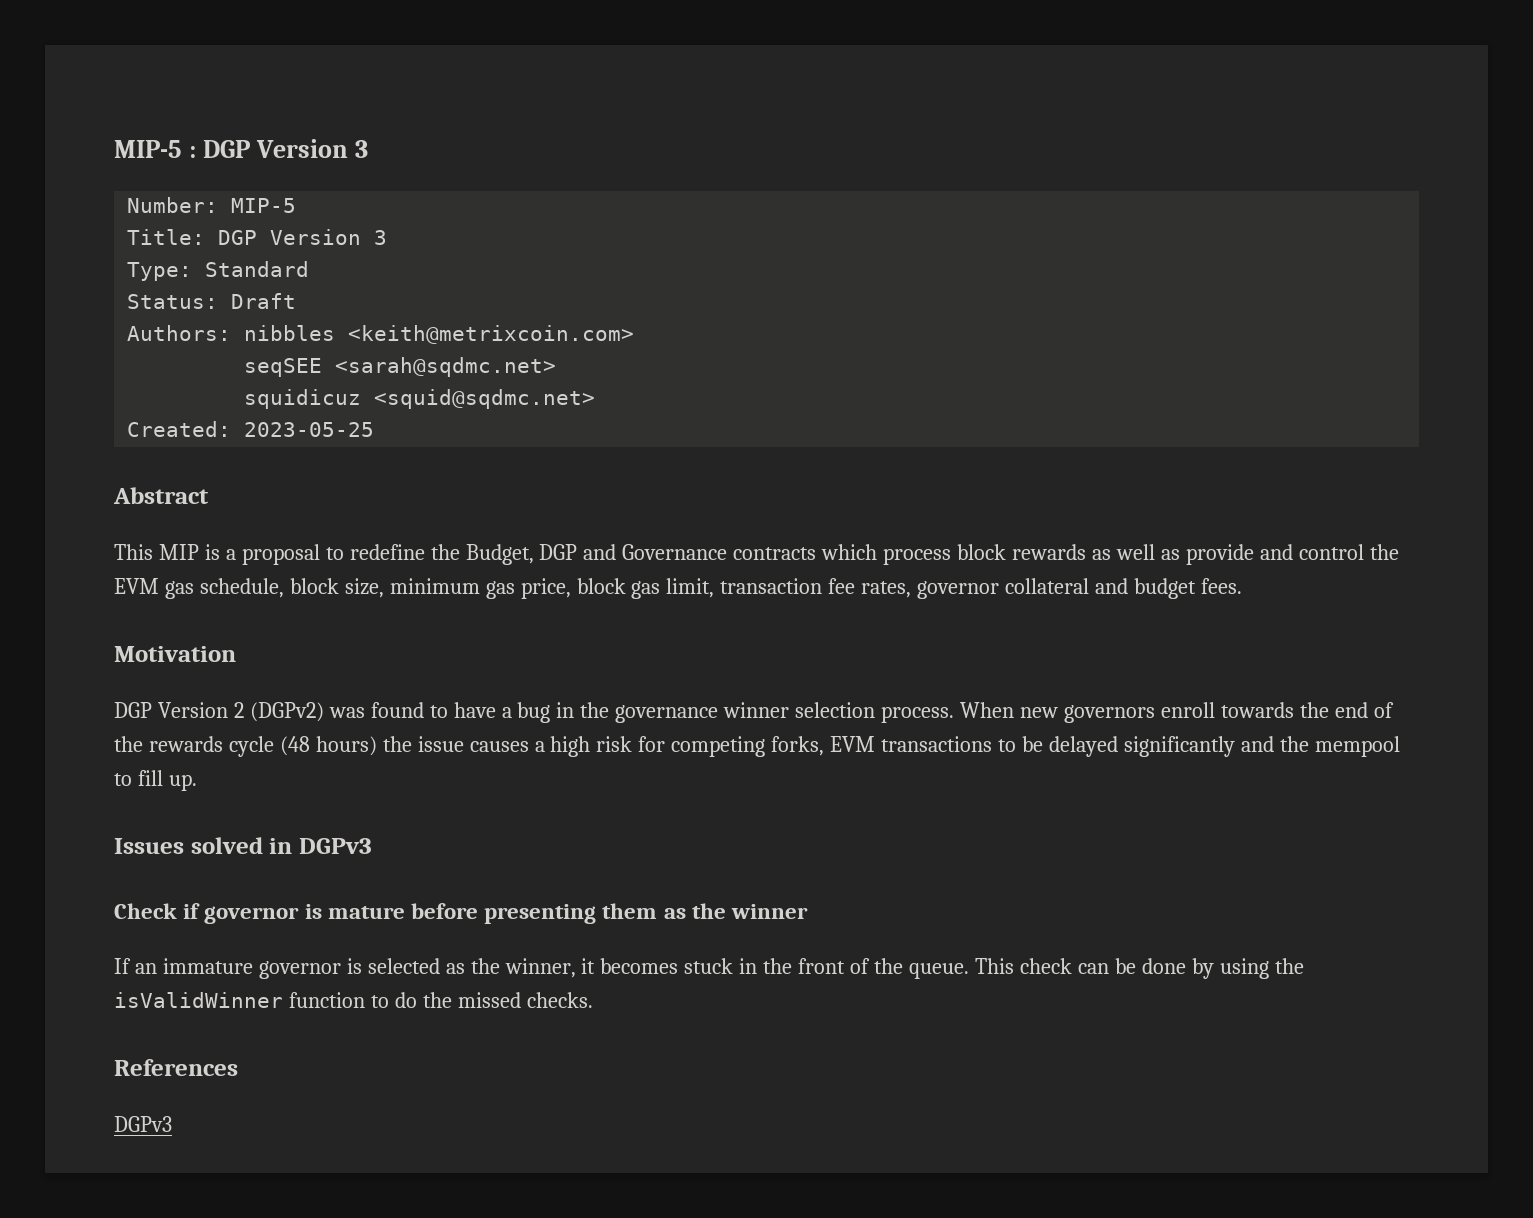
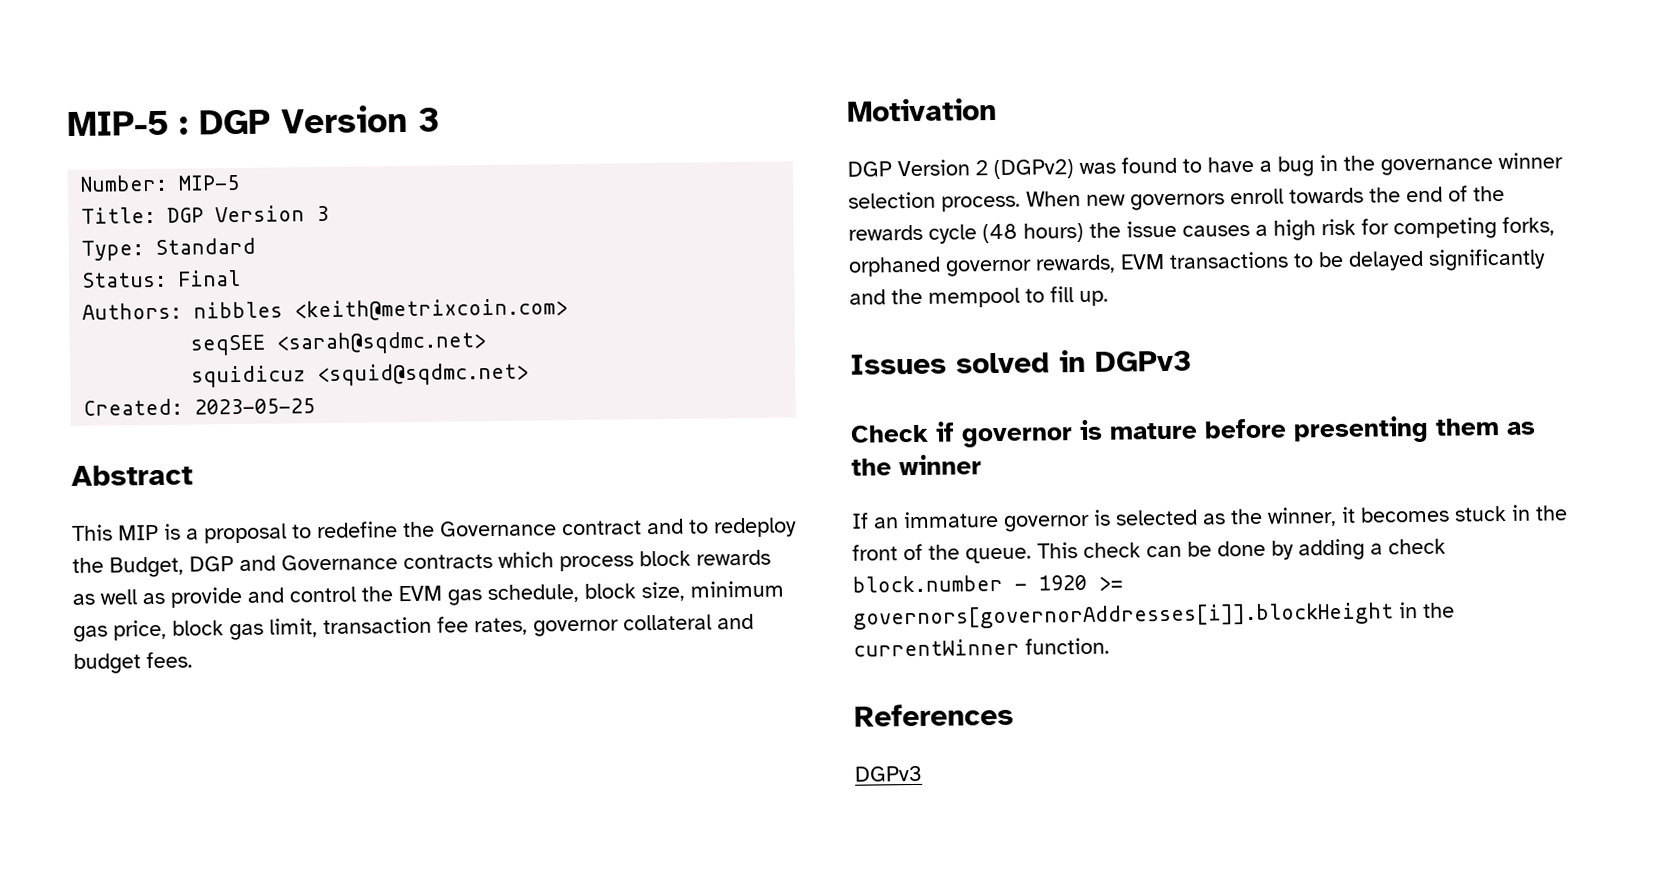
[231,293,297,309] Draft -> [177,269,242,287] Final
(460, 552) none -> [439,517,797,538] [72,557,104,573] Governance contract and to redeploy the
(825, 746) none -> [848,254,1116,277] orphaned governor rewards,
[1219,958,1304,979] [114,992,593,1008] using the isValidWinner function to do the missed checks. -> [1298,538,1446,561] [852,574,1123,593] [853,602,1455,630] [853,637,1110,657] adding a check block.number - 1920 >= governors[governorAddresses[i]].blockHeight in the currentWinner function.

